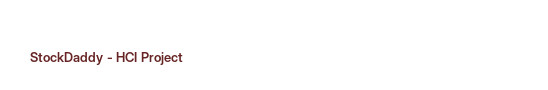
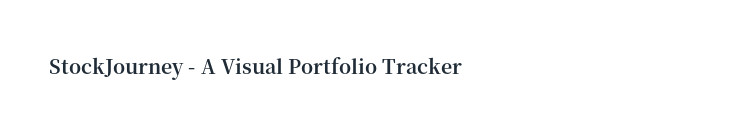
[30,52,183,65] StockDaddy - HCI Project -> [49,57,463,80] StockJourney - A Visual Portfolio Tracker

